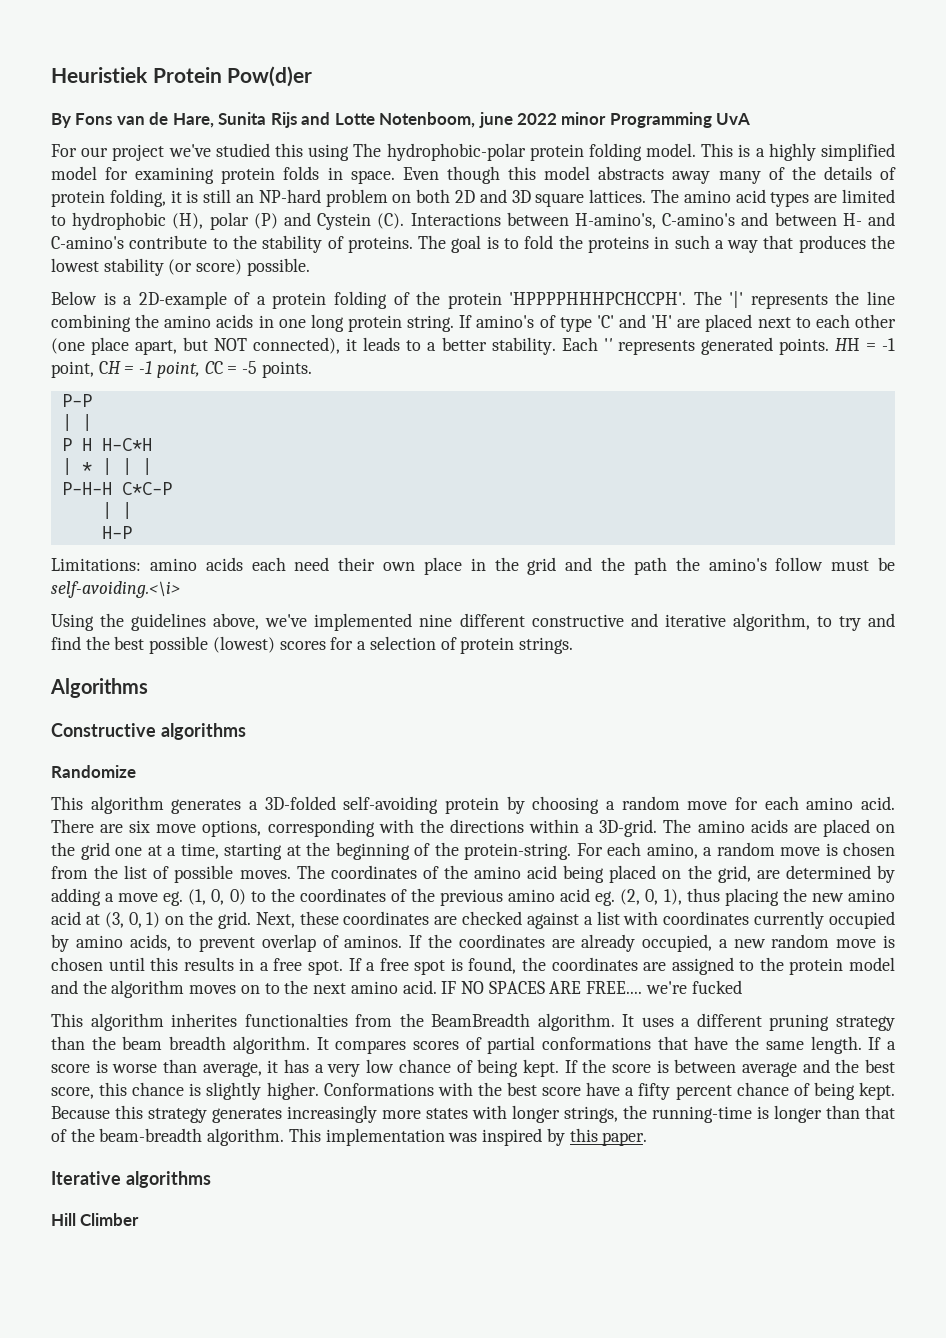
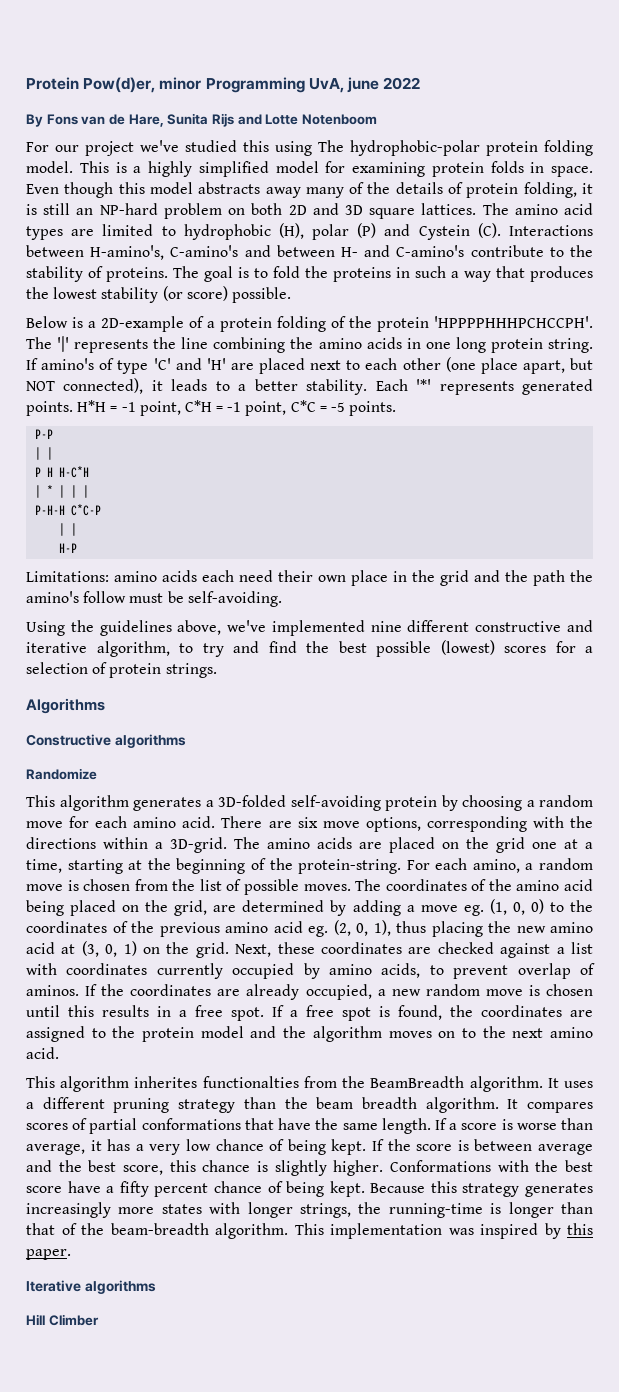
[51,66,313,87] Heuristiek Protein Pow(d)er -> [26,77,421,93] Protein Pow(d)er, minor Programming UvA, june 2022
[379,112,751,128] Notenboom, june 2022 minor Programming UvA -> [301,114,377,125] Notenboom
[603,338,612,351] '' -> [416,379,432,391] '*'
[834,338,896,351] [51,361,223,378] HH = -1 point, CH = -1 point, CC -> [77,400,316,416] H*H = -1 point, C*H = -1 point, C*C
[51,581,180,598] self-avoiding.<\i> -> [187,591,282,607] self-avoiding.
[441,980,742,994] IF NO SPACES ARE FREE.... we're fucked -> (59, 1053) none

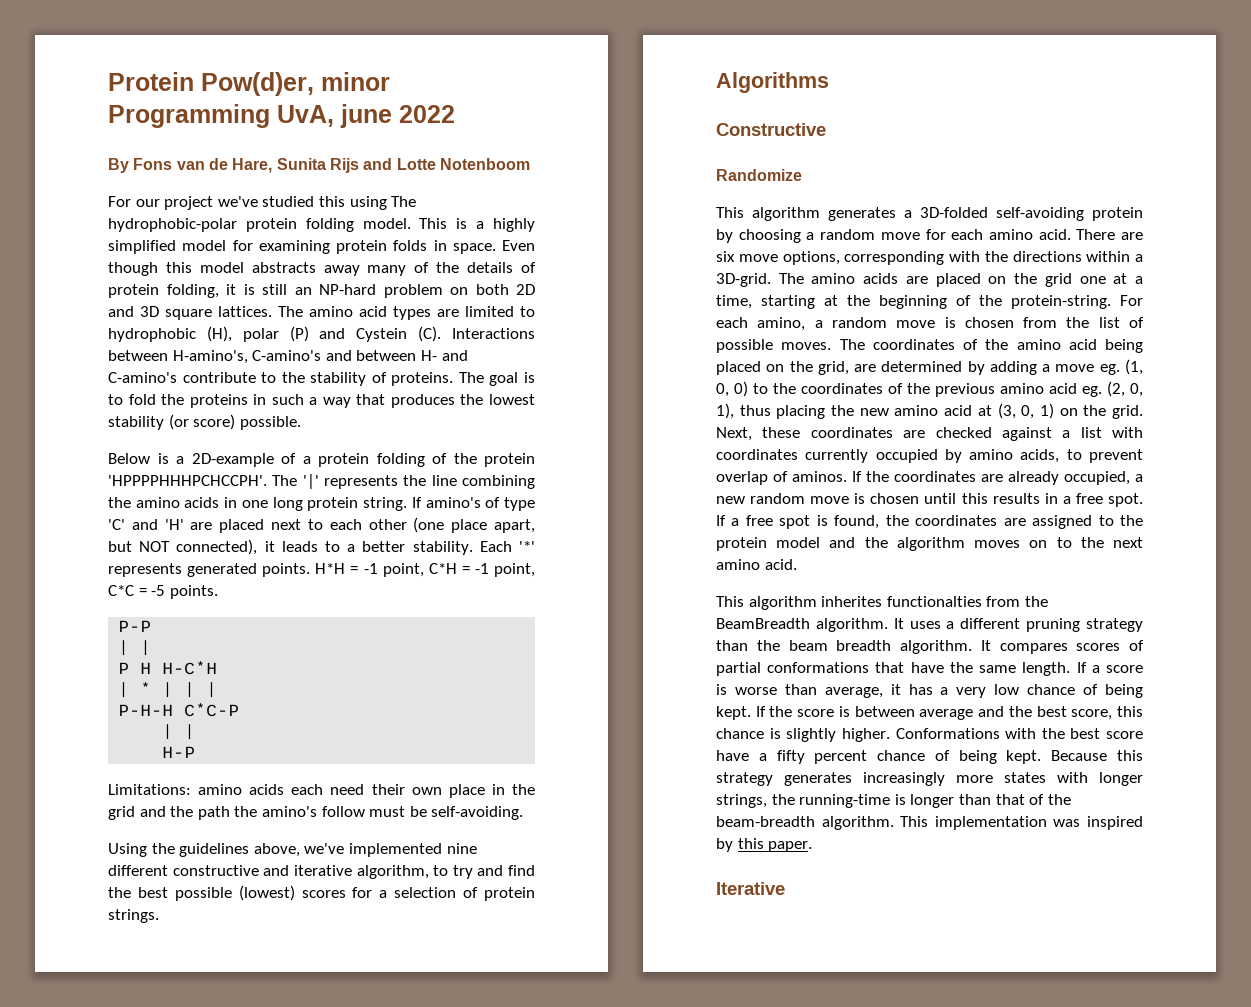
[114,734,186,748] algorithms -> (826, 129) none
[84,1280,156,1294] [26,1314,99,1326] algorithms // Hill Climber -> (785, 888) none

